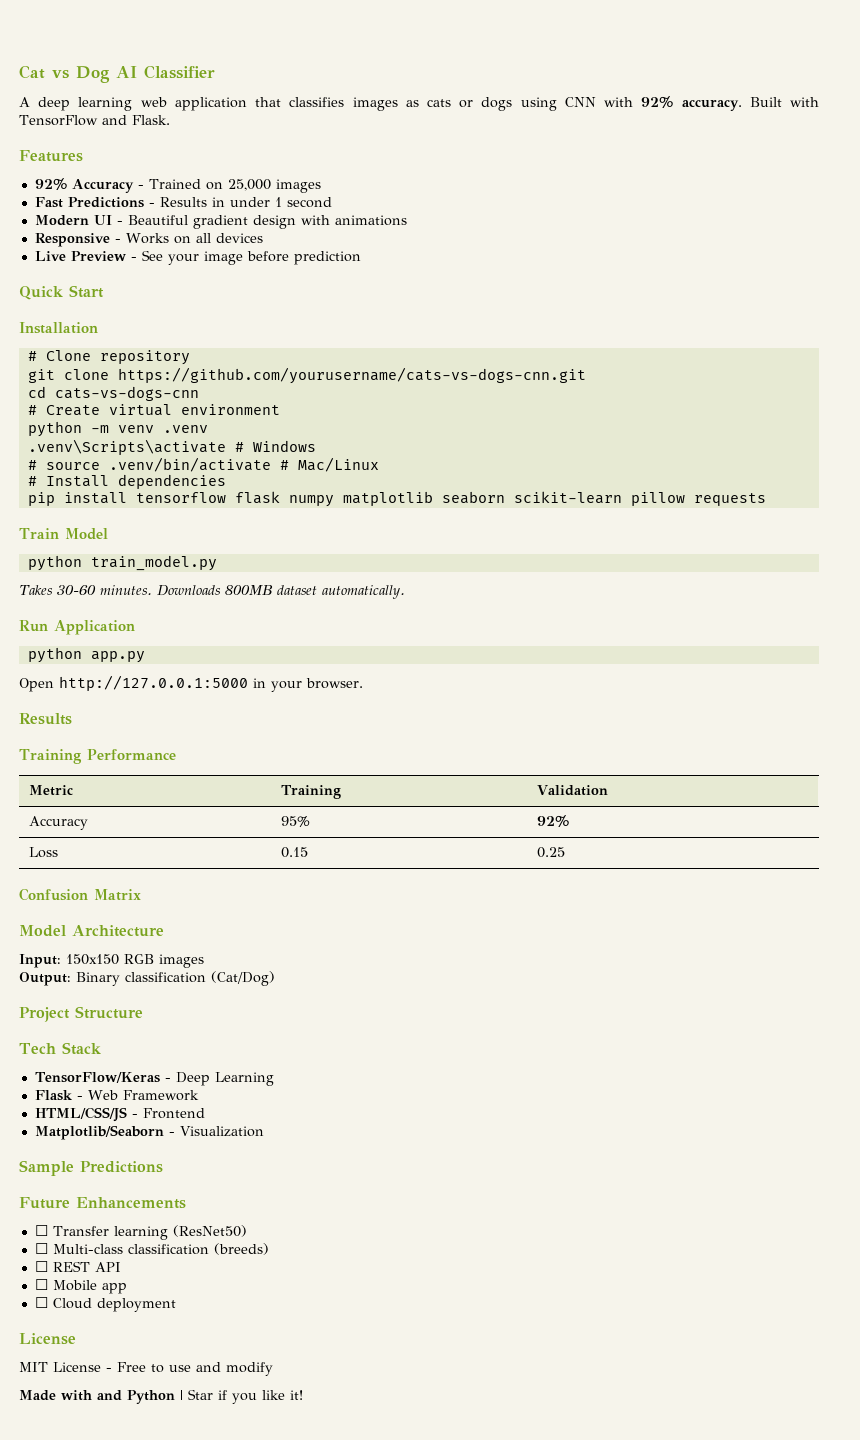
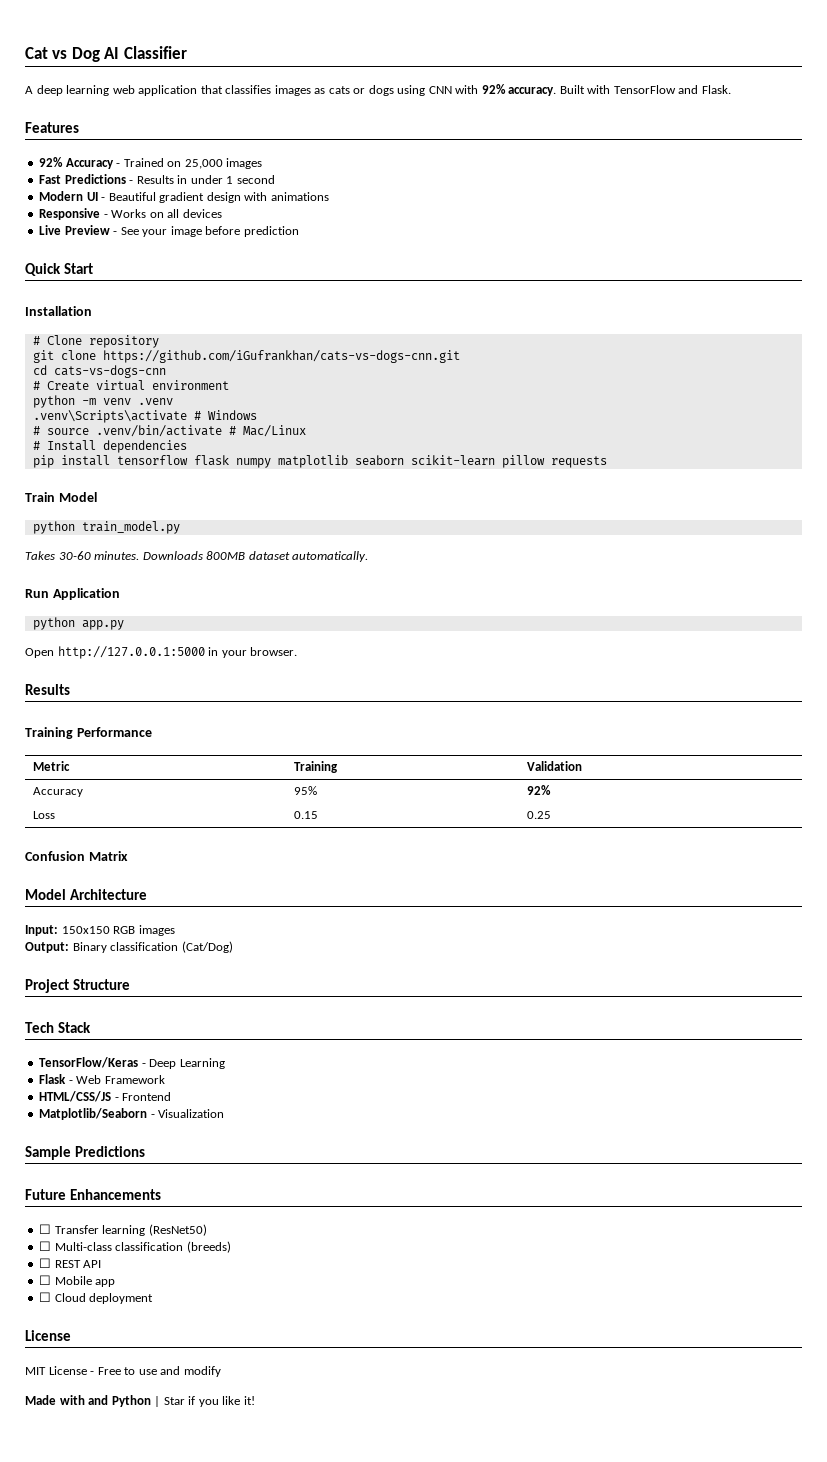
[117,367,586,384] https://github.com/yourusername/cats-vs-dogs-cnn.git -> [102,350,460,363] https://github.com/iGufrankhan/cats-vs-dogs-cnn.git

